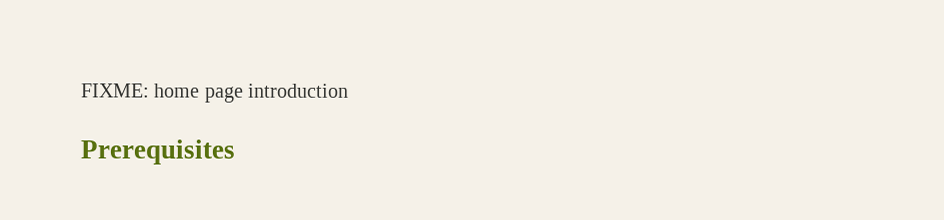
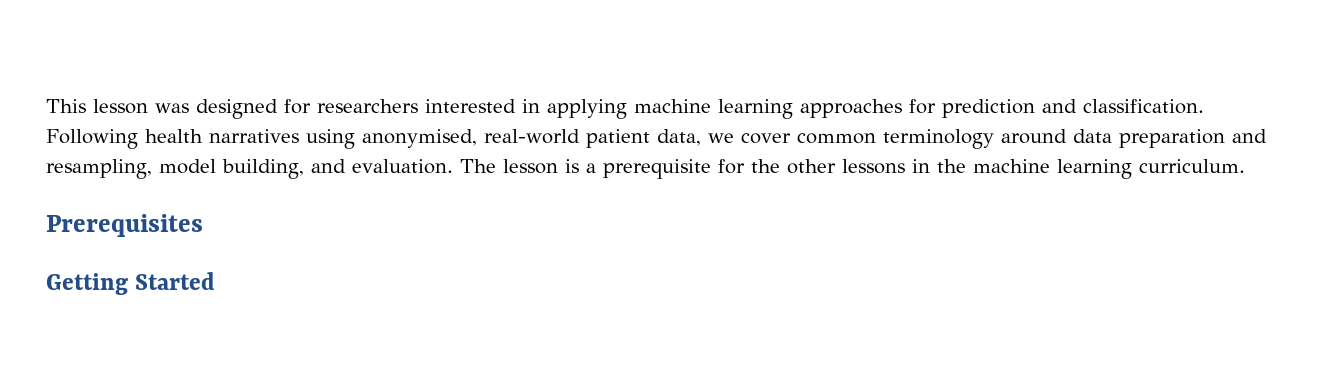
[81,83,350,103] FIXME: home page introduction -> [46,99,1204,119] [46,129,1267,149] [46,159,1245,179] This lesson was designed for researchers interested in applying machine learning approaches for prediction and classification. Following health narratives using anonymised, real-world patient data, we cover common terminology around data preparation and resampling, model building, and evaluation. The lesson is a prerequisite for the other lessons in the machine learning curriculum.
(235, 152) none -> [46,272,216,295] // Getting Started

